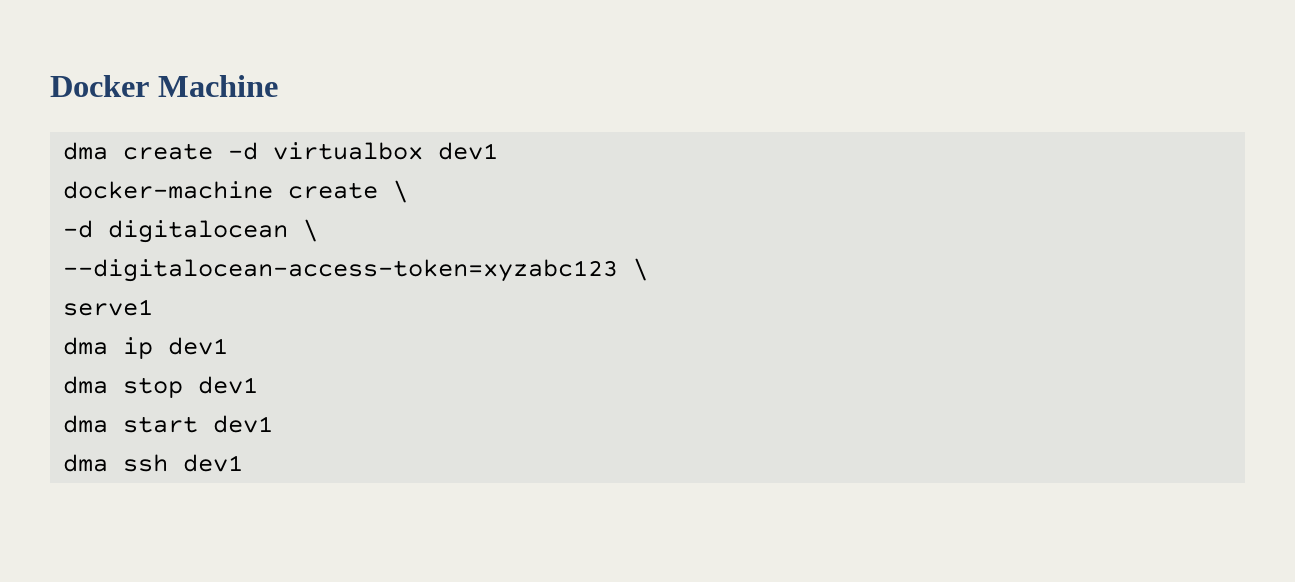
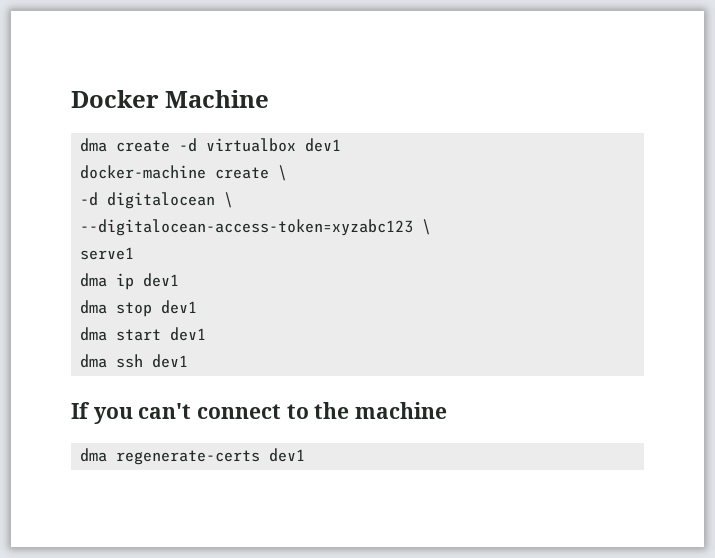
(243, 463) none -> [71,402,448,424] [80,448,306,465] // If you can't connect to the machine // dma regenerate-certs dev1

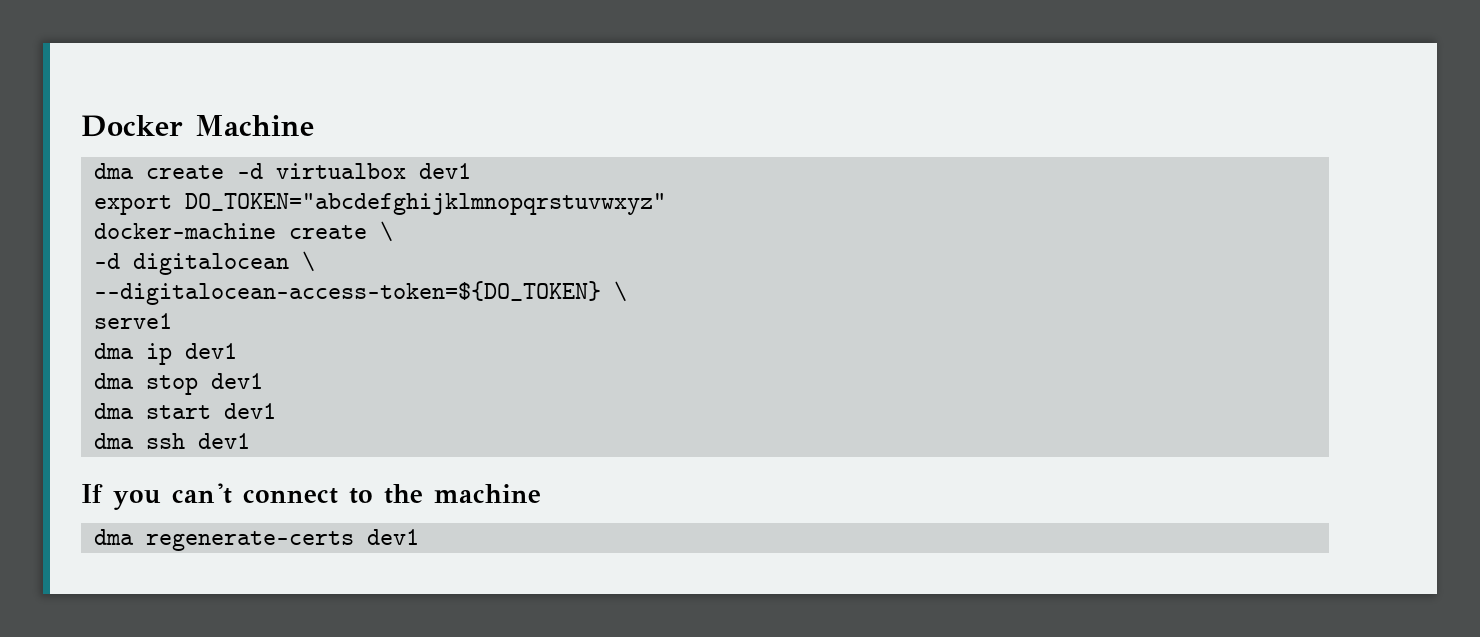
(342, 145) none -> [93,193,666,215] // export DO_TOKEN="abcdefghijklmnopqrstuvwxyz"
[80,219,414,236] --digitalocean-access-token=xyzabc123 -> [93,281,601,305] --digitalocean-access-token=${DO_TOKEN}

